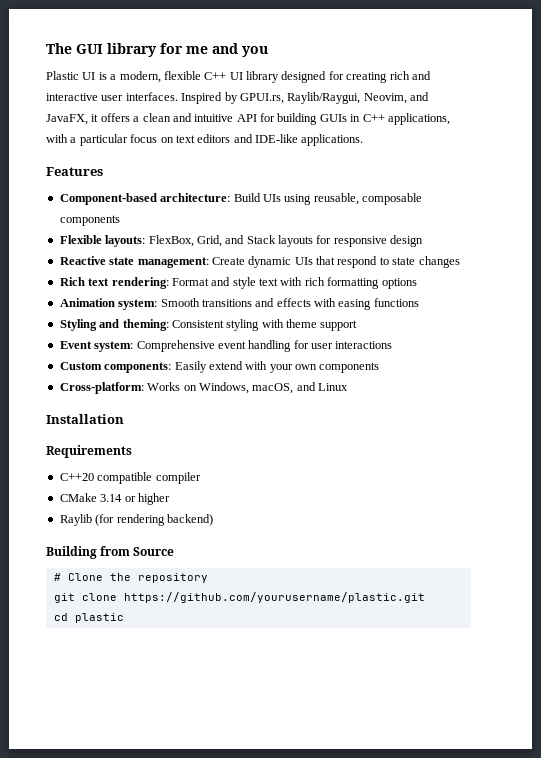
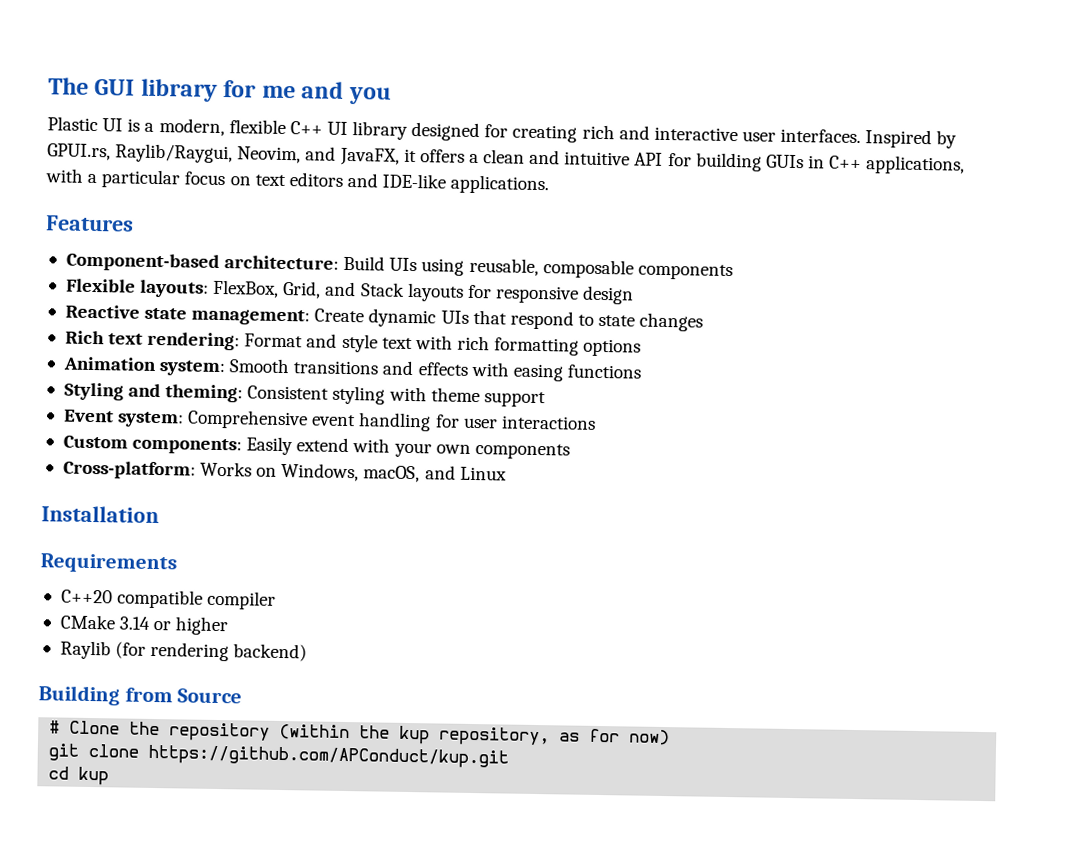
(208, 578) none -> [279,723,671,747] (within the kup repository, as for now)
[123,592,425,603] https://github.com/yourusername/plastic.git -> [148,744,510,769] https://github.com/APConduct/kup.git
[74,613,124,623] plastic -> [78,766,110,786] kup

